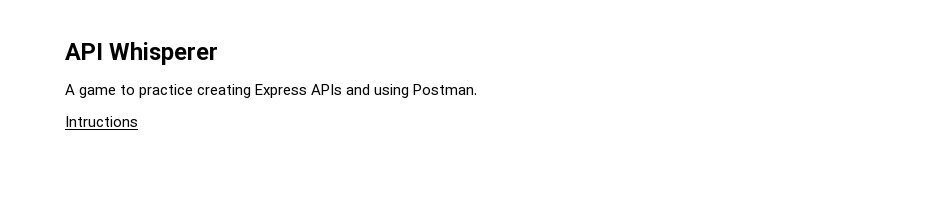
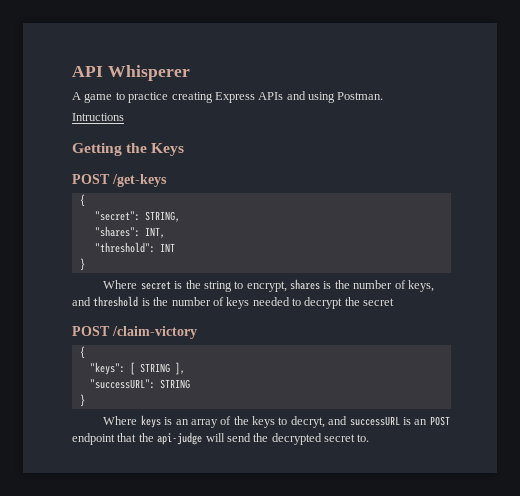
(138, 121) none -> [72,143,185,156] [72,174,167,187] [79,194,85,207] [94,211,180,222] [94,226,165,238] [94,242,175,253] [79,258,85,271] [103,279,434,292] [72,296,395,309] [72,326,197,339] [79,346,85,359] [89,362,185,375] [89,379,190,389] [79,394,85,407] [103,415,450,428] [72,432,370,445] // Getting the Keys // POST /get-keys // { // "secret": STRING, // "shares": INT, // "threshold": INT // } // Where secret is the string to encrypt, shares is the number of keys, and threshold is the number of keys needed to decrypt the secret // POST /claim-victory // { // "keys": [ STRING ], // "successURL": STRING // } // Where keys is an array of the keys to decryt, and successURL is an POST endpoint that the api-judge will send the decrypted secret to.

